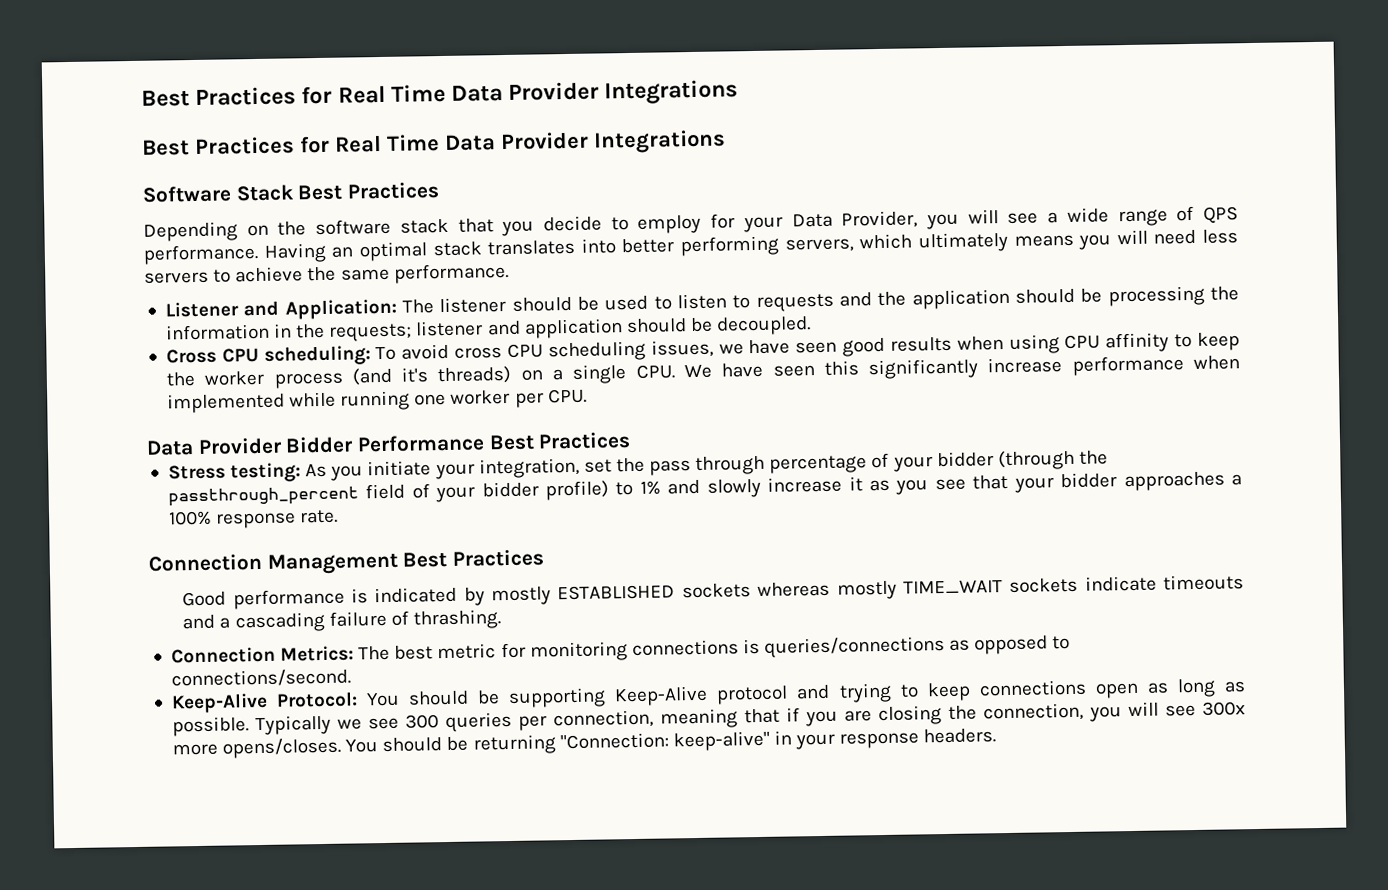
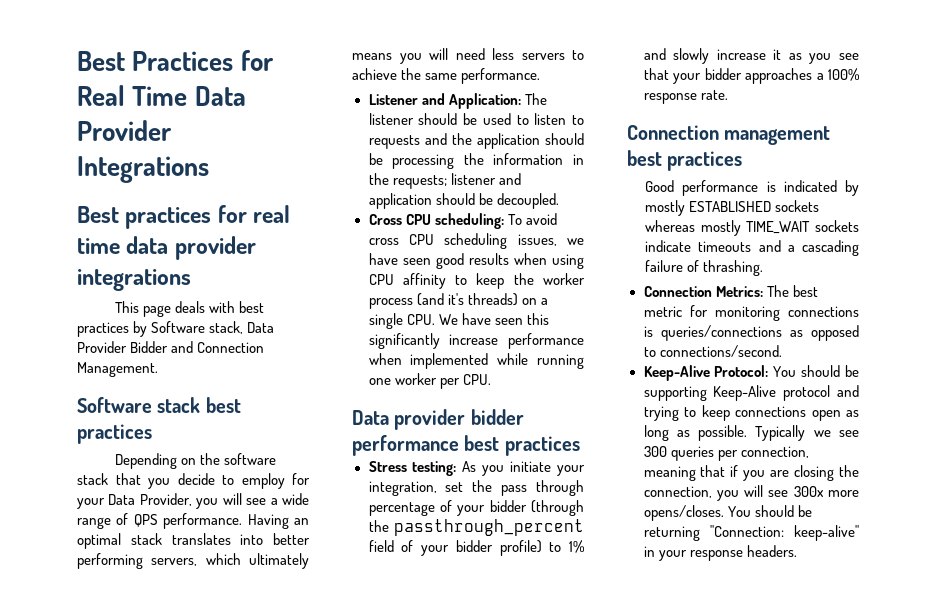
[195,129,726,155] [142,182,441,203] Practices for Real Time Data Provider Integrations // Software Stack Best Practices -> [125,205,291,229] [77,236,256,260] [77,269,191,291] [115,301,265,317] [77,321,275,337] [77,341,265,353] [77,362,158,377] [77,397,241,413] [77,424,152,444] practices for real time data provider integrations // This page deals with best practices by Software stack, Data Provider Bidder and Connection Management. // Software stack best practices
[197,432,632,455] Provider Bidder Performance Best Practices -> [394,409,524,430] [352,435,580,456] provider bidder performance best practices
[266,549,545,575] Management Best Practices -> [724,126,831,145] [627,150,743,171] management best practices

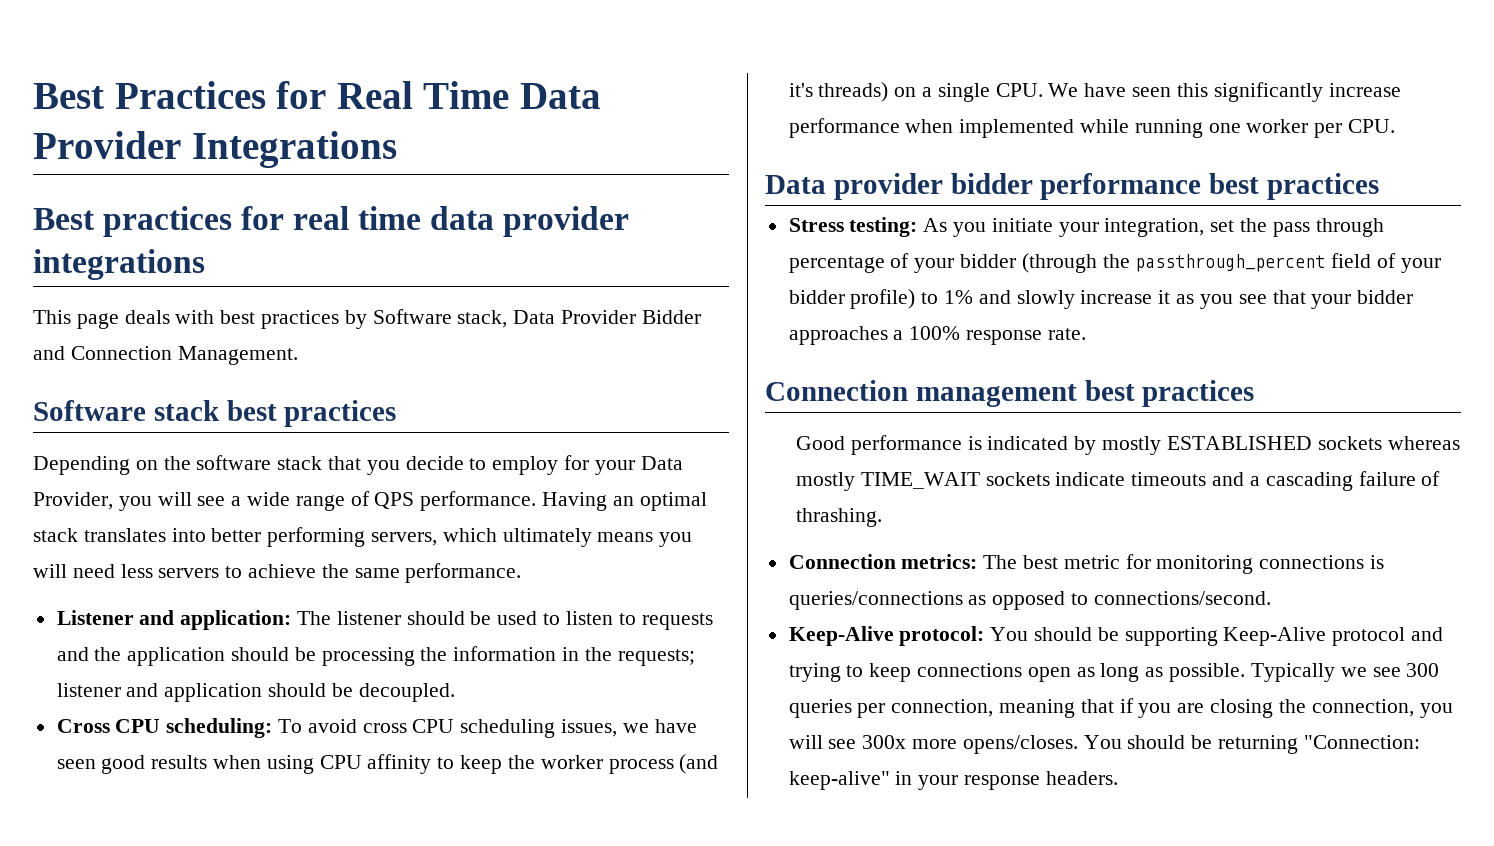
[448,93,521,109] Application: -> [180,610,292,630] application:
[715,286,763,297] Metrics: -> [901,554,978,569] metrics:
[714,365,769,377] Protocol: -> [899,626,985,646] protocol:

